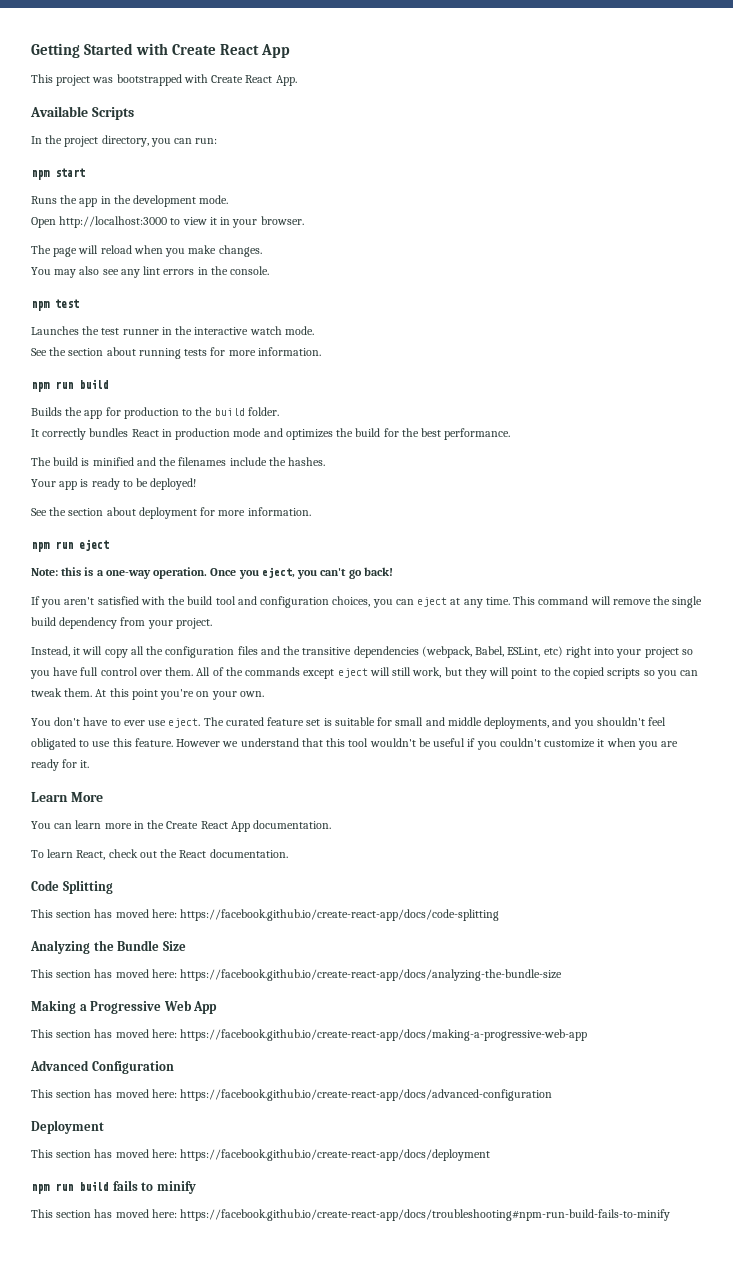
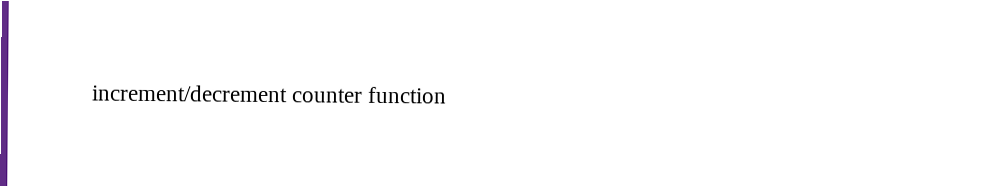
[31,43,291,58] [31,74,297,86] [30,106,134,120] [31,135,218,147] [31,168,85,180] [31,195,229,207] [31,216,304,228] [31,245,262,257] [31,266,270,278] [31,299,79,311] [31,326,314,335] [31,347,321,359] [31,379,109,392] [31,407,279,419] [31,428,511,440] [31,457,326,466] [31,478,197,490] [31,507,311,519] [31,539,109,552] [31,567,393,579] [31,596,703,608] [31,617,212,629] [31,646,693,658] [30,667,699,679] [31,688,264,700] [31,717,667,729] [31,738,679,750] [31,759,90,771] [31,792,103,802] [31,820,332,832] [31,849,288,860] [31,880,113,894] [31,909,500,921] [30,940,186,954] [31,969,563,981] [31,1000,218,1014] [31,1029,588,1041] [30,1060,174,1074] [31,1089,553,1101] [31,1120,104,1134] [31,1149,491,1161] [31,1180,196,1194] [31,1209,671,1221] Getting Started with Create React App // This project was bootstrapped with Create React App. // Available Scripts // In the project directory, you can run: // npm start // Runs the app in the development mode. // Open http://localhost:3000 to view it in your browser. // The page will reload when you make changes. // You may also see any lint errors in the console. // npm test // Launches the test runner in the interactive watch mode. // See the section about running tests for more information. // npm run build // Builds the app for production to the build folder. // It correctly bundles React in production mode and optimizes the build for the best performance. // The build is minified and the filenames include the hashes. // Your app is ready to be deployed! // See the section about deployment for more information. // npm run eject // Note: this is a one-way operation. Once you eject, you can't go back! // If you aren't satisfied with the build tool and configuration choices, you can eject at any time. This command will remove the single build dependency from your project. // Instead, it will copy all the configuration files and the transitive dependencies (webpack, Babel, ESLint, etc) right into your project so you have full control over them. All of the commands except eject will still work, but they will point to the copied scripts so you can tweak them. At this point you're on your own. // You don't have to ever use eject. The curated feature set is suitable for small and middle deployments, and you shouldn't feel obligated to use this feature. However we understand that this tool wouldn't be useful if you couldn't customize it when you are ready for it. // Learn More // You can learn more in the Create React App documentation. // To learn React, check out the React documentation. // Code Splitting // This section has moved here: https://facebook.github.io/create-react-app/docs/code-splitting // Analyzing the Bundle Size // This section has moved here: https://facebook.github.io/create-react-app/docs/analyzing-the-bundle-size // Making a Progressive Web App // This section has moved here: https://facebook.github.io/create-react-app/docs/making-a-progressive-web-app // Advanced Configuration // This section has moved here: https://facebook.github.io/create-react-app/docs/advanced-configuration // Deployment // This section has moved here: https://facebook.github.io/create-react-app/docs/deployment // npm run build fails to minify // This section has moved here: https://facebook.github.io/create-react-app/docs/troubleshooting#npm-run-build-fails-to-minify -> [91,84,448,104] increment/decrement counter function

